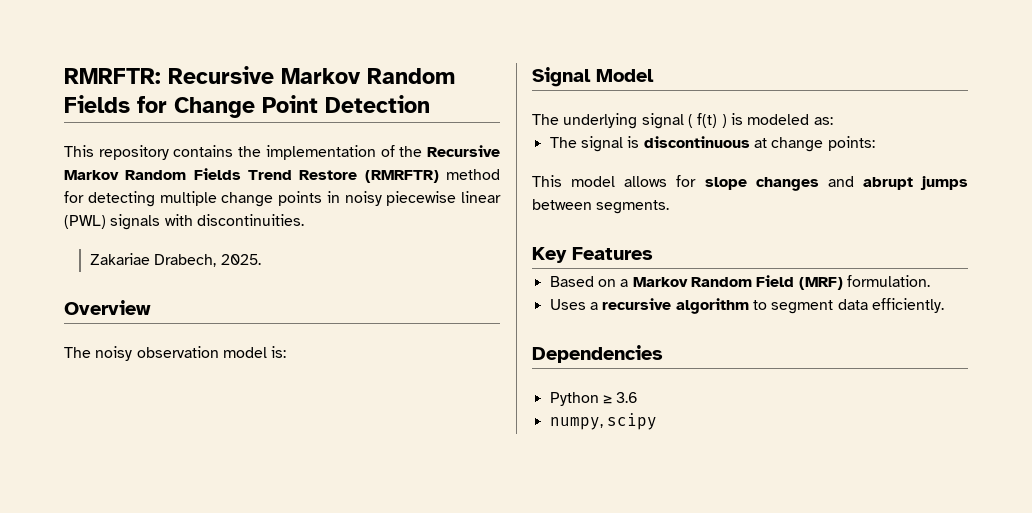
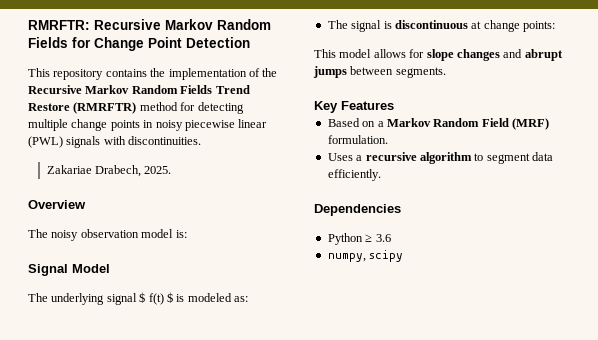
[687,113,727,128] ( f(t) ) -> [139,292,173,305] $ f(t) $

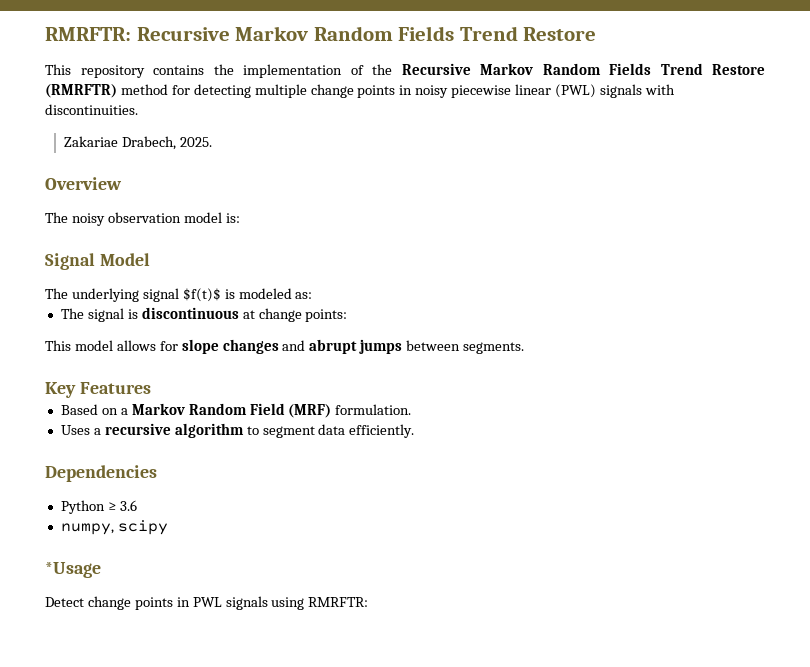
[72,37,250,51] for Change Point Detection -> [459,26,597,41] Trend Restore
[139,292,173,305] $ f(t) $ -> [182,288,221,302] $f(t)$
(404, 256) none -> [45,562,101,578] [45,596,369,610] // *Usage // Detect change points in PWL signals using RMRFTR:

